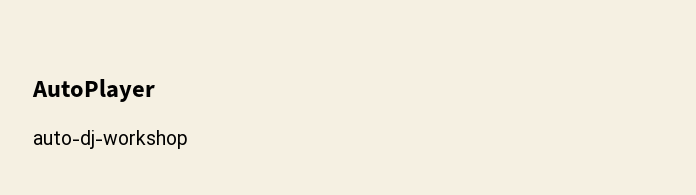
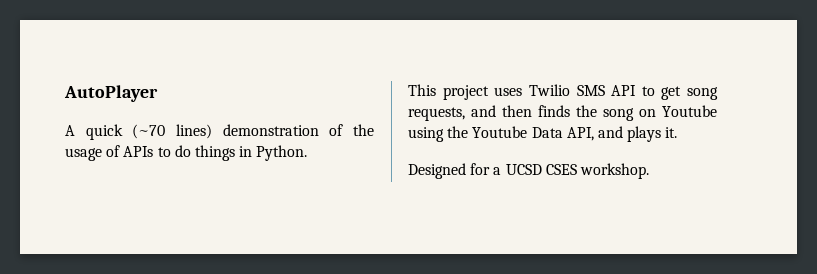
[33,130,188,149] auto-dj-workshop -> [65,124,374,140] [65,145,308,161] [408,84,718,100] [408,105,717,121] [408,126,678,142] [408,163,649,179] A quick (~70 lines) demonstration of the usage of APIs to do things in Python. // This project uses Twilio SMS API to get song requests, and then finds the song on Youtube using the Youtube Data API, and plays it. // Designed for a UCSD CSES workshop.

